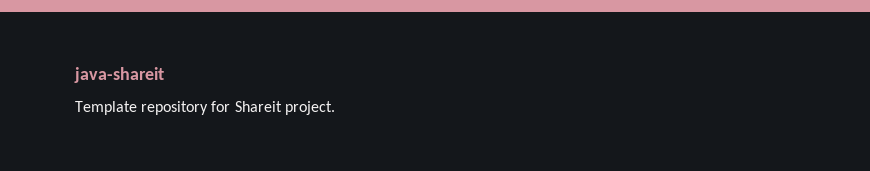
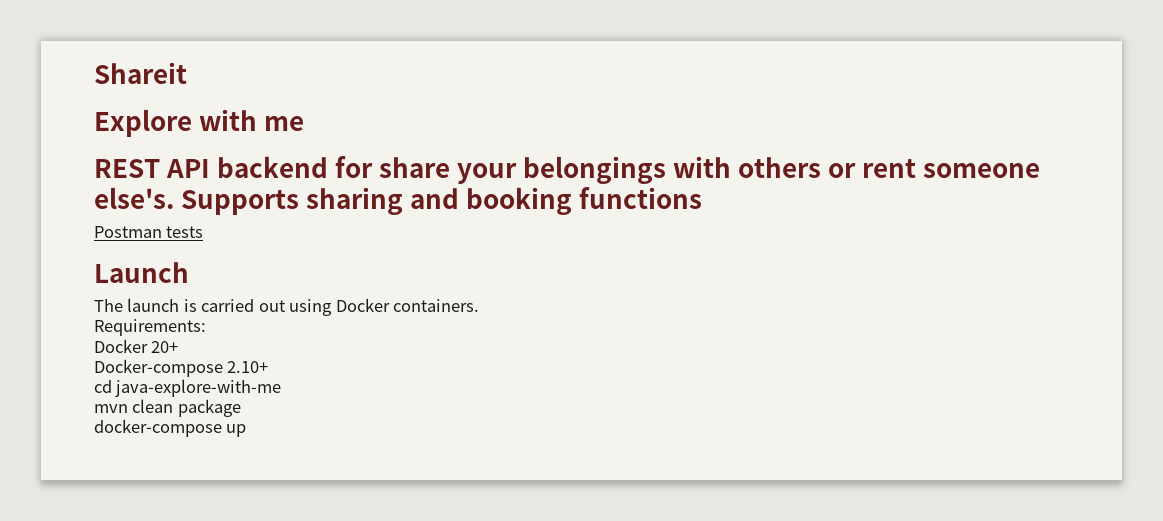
[74,67,164,83] [75,101,335,115] java-shareit // Template repository for Shareit project. -> [94,62,187,84] [94,109,305,137] [94,156,1041,184] [94,187,703,215] [94,226,204,238] [94,262,189,283] [94,298,480,316] [94,319,206,336] [94,339,179,353] [94,359,269,377] [94,379,282,397] [94,399,241,417] [94,419,247,437] Shareit // Explore with me // REST API backend for share your belongings with others or rent someone else's. Supports sharing and booking functions // Postman tests // Launch // The launch is carried out using Docker containers. // Requirements: // Docker 20+ // Docker-compose 2.10+ // cd java-explore-with-me // mvn clean package // docker-compose up

